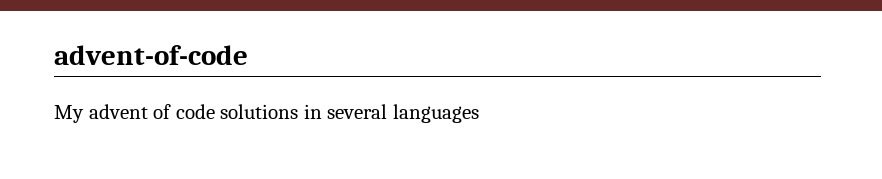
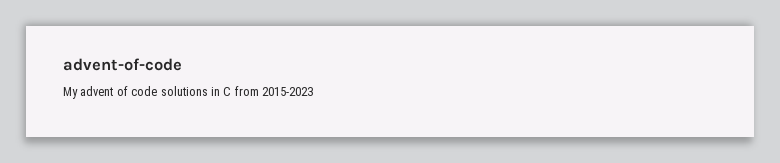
[327,104,479,123] several languages -> [223,86,313,96] C from 2015-2023

